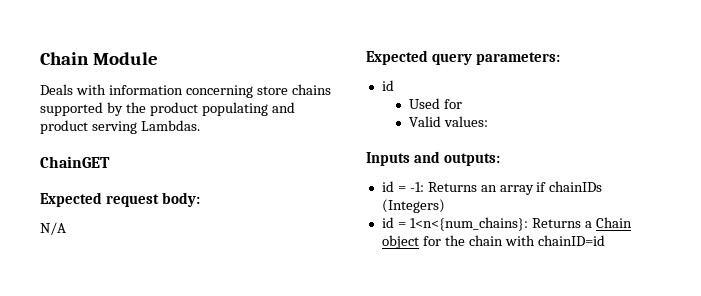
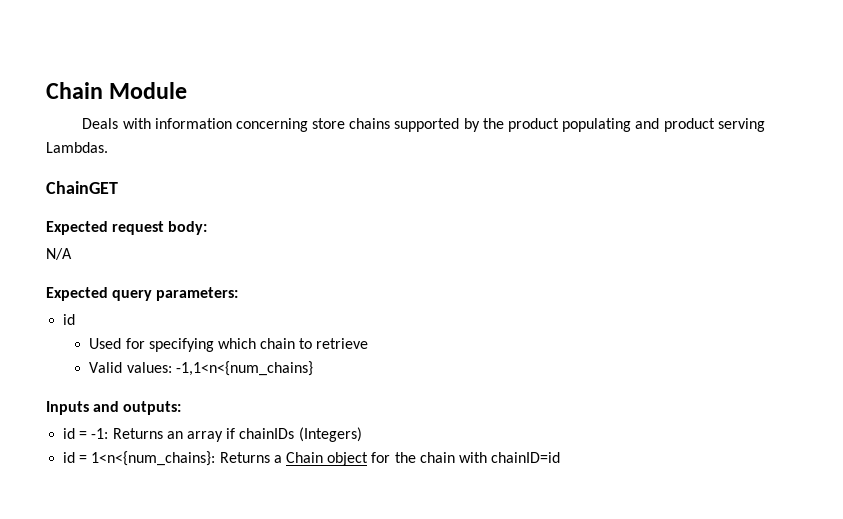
(462, 104) none -> [148,338,369,352] specifying which chain to retrieve
(488, 121) none -> [175,361,313,376] -1,1<n<{num_chains}

